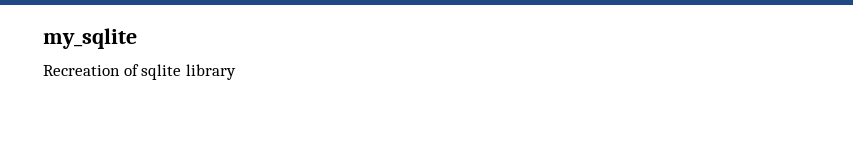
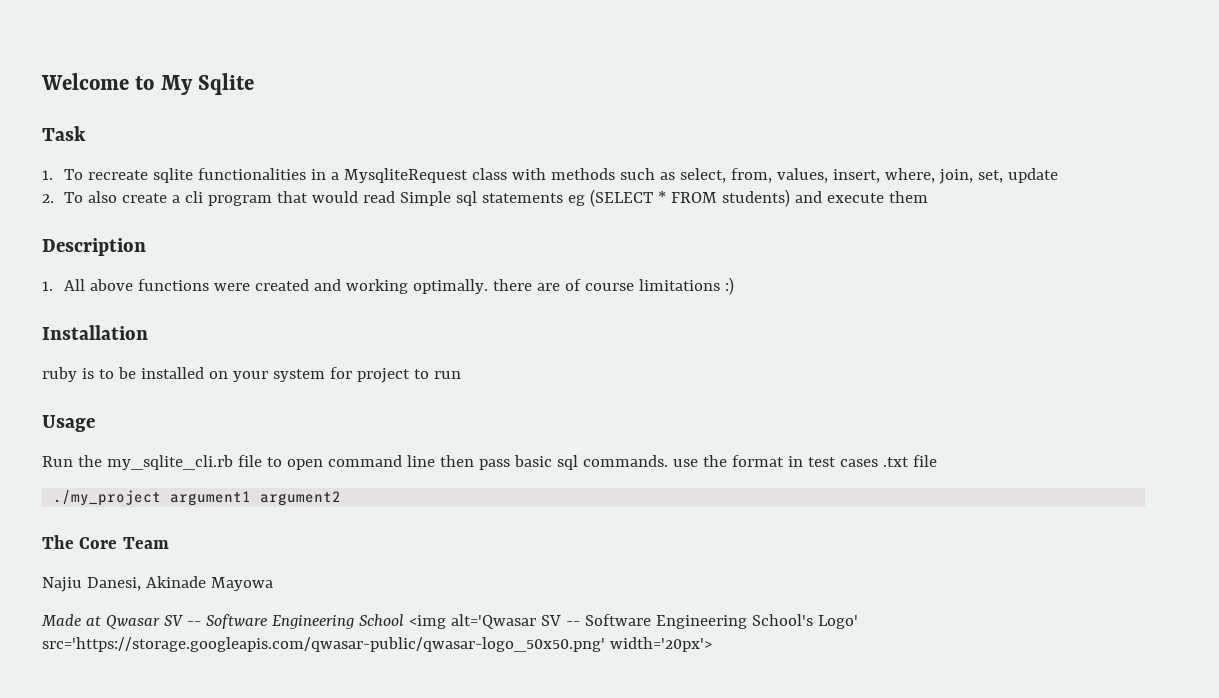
[43,28,137,49] [43,64,236,80] my_sqlite // Recreation of sqlite library -> [41,73,255,95] [42,126,86,141] [42,168,1059,184] [42,189,929,207] [42,238,146,256] [42,277,735,295] [42,325,148,340] [42,367,461,383] [42,415,95,432] [42,455,937,470] [53,490,342,506] [42,535,169,549] [42,576,273,592] [41,614,858,629] [42,637,712,652] Welcome to My Sqlite // Task // 1. To recreate sqlite functionalities in a MysqliteRequest class with methods such as select, from, values, insert, where, join, set, update // 2. To also create a cli program that would read Simple sql statements eg (SELECT * FROM students) and execute them // Description // 1. All above functions were created and working optimally. there are of course limitations :) // Installation // ruby is to be installed on your system for project to run // Usage // Run the my_sqlite_cli.rb file to open command line then pass basic sql commands. use the format in test cases .txt file // ./my_project argument1 argument2 // The Core Team // Najiu Danesi, Akinade Mayowa // Made at Qwasar SV -- Software Engineering School <img alt='Qwasar SV -- Software Engineering School's Logo' src='https://storage.googleapis.com/qwasar-public/qwasar-logo_50x50.png' width='20px'>

